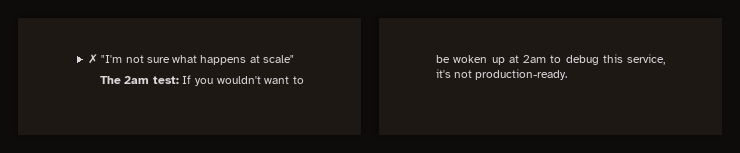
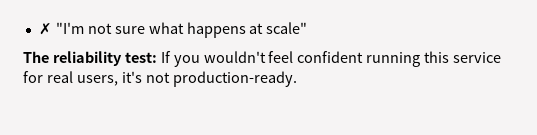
[124,76,150,84] 2am -> [52,51,122,66] reliability
[264,76,304,84] [436,54,665,65] want to be woken up at 2am to debug this service, -> [268,51,502,67] [23,71,118,86] feel confident running this service for real users,

